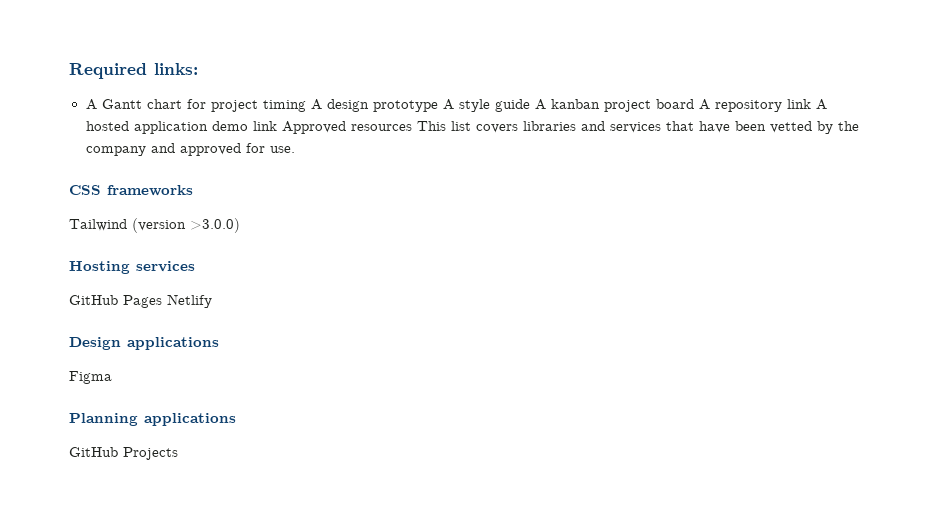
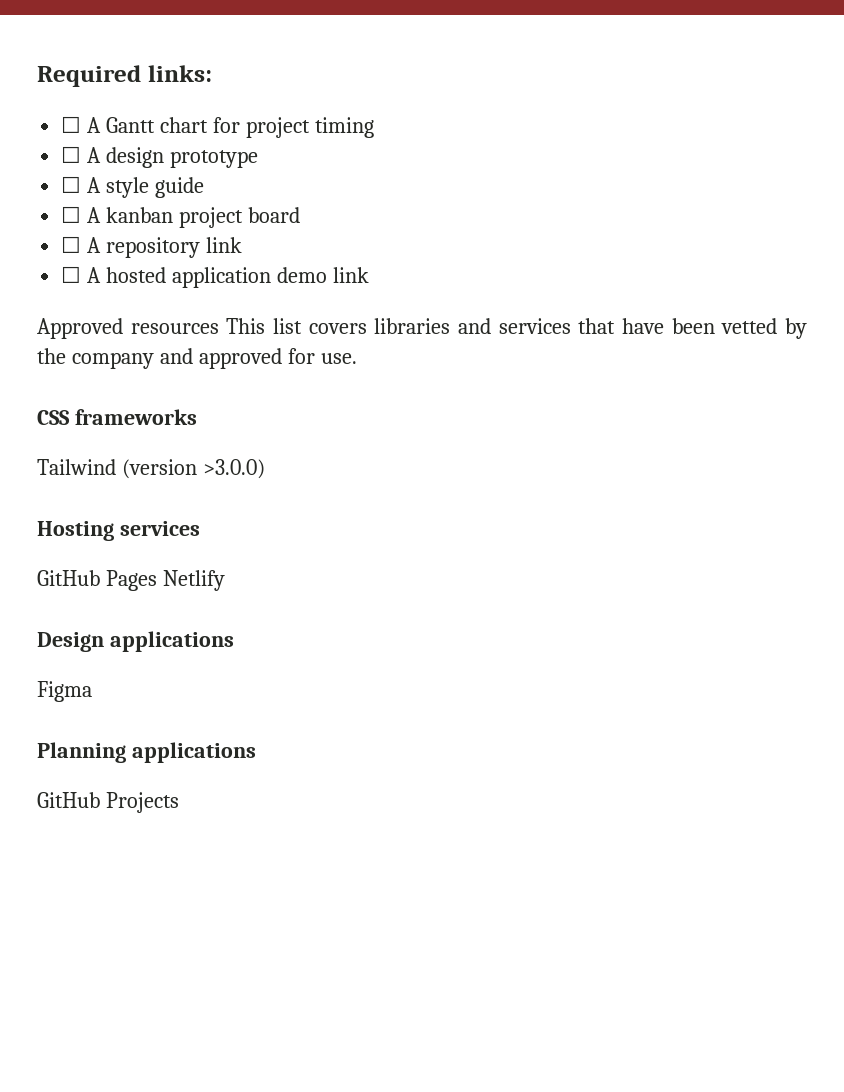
(198, 69) none -> [61,116,82,133] ☐
(306, 106) none -> [61,146,82,163] // ☐
(438, 106) none -> [61,176,82,193] // ☐
(530, 105) none -> [61,206,82,223] // ☐
(694, 104) none -> [61,236,82,253] // ☐
(811, 104) none -> [61,266,82,283] // ☐
(277, 126) none -> (369, 275) //

